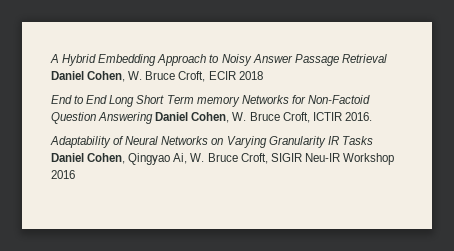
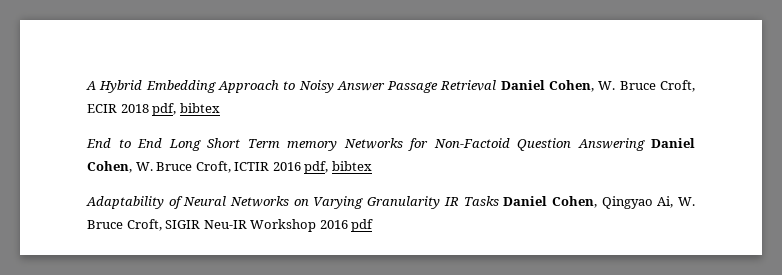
(263, 75) none -> [152,103,220,116] pdf, bibtex
[344,112,372,121] 2016. -> [272,161,372,174] 2016 pdf, bibtex
(75, 174) none -> [351,219,374,232] pdf

